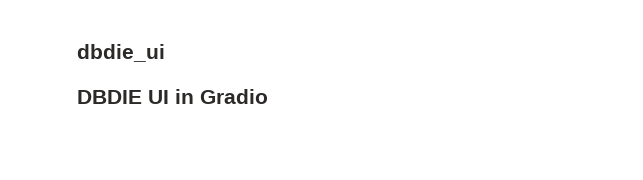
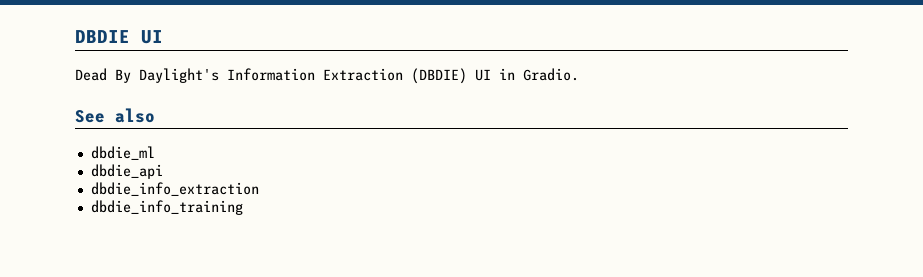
[77,44,165,62] dbdie_ui // -> (75, 36) none
[175,89,268,104] in Gradio -> [75,68,579,84] [75,108,155,123] [90,146,155,160] [90,164,163,179] [90,182,259,196] [90,200,243,215] // Dead By Daylight's Information Extraction (DBDIE) UI in Gradio. // See also // dbdie_ml // dbdie_api // dbdie_info_extraction // dbdie_info_training

